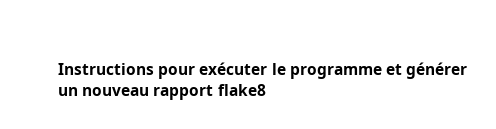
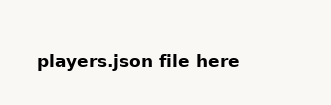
[58,62,468,79] [58,84,266,100] Instructions pour exécuter le programme et générer un nouveau rapport flake8 -> [37,54,240,71] players.json file here

